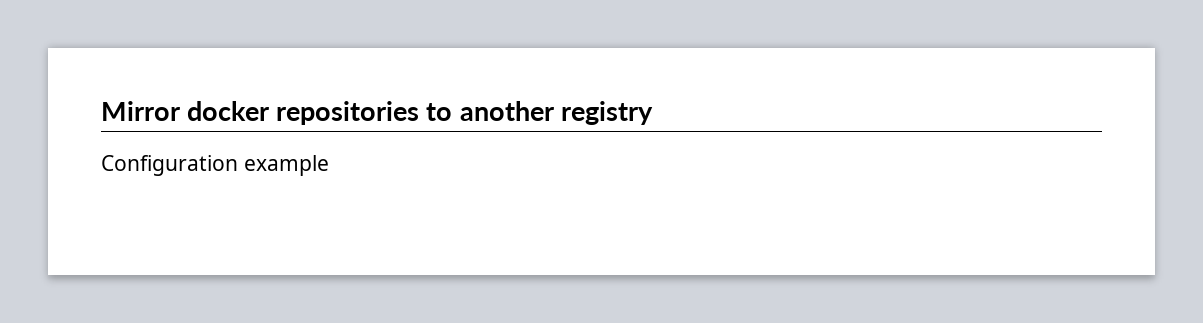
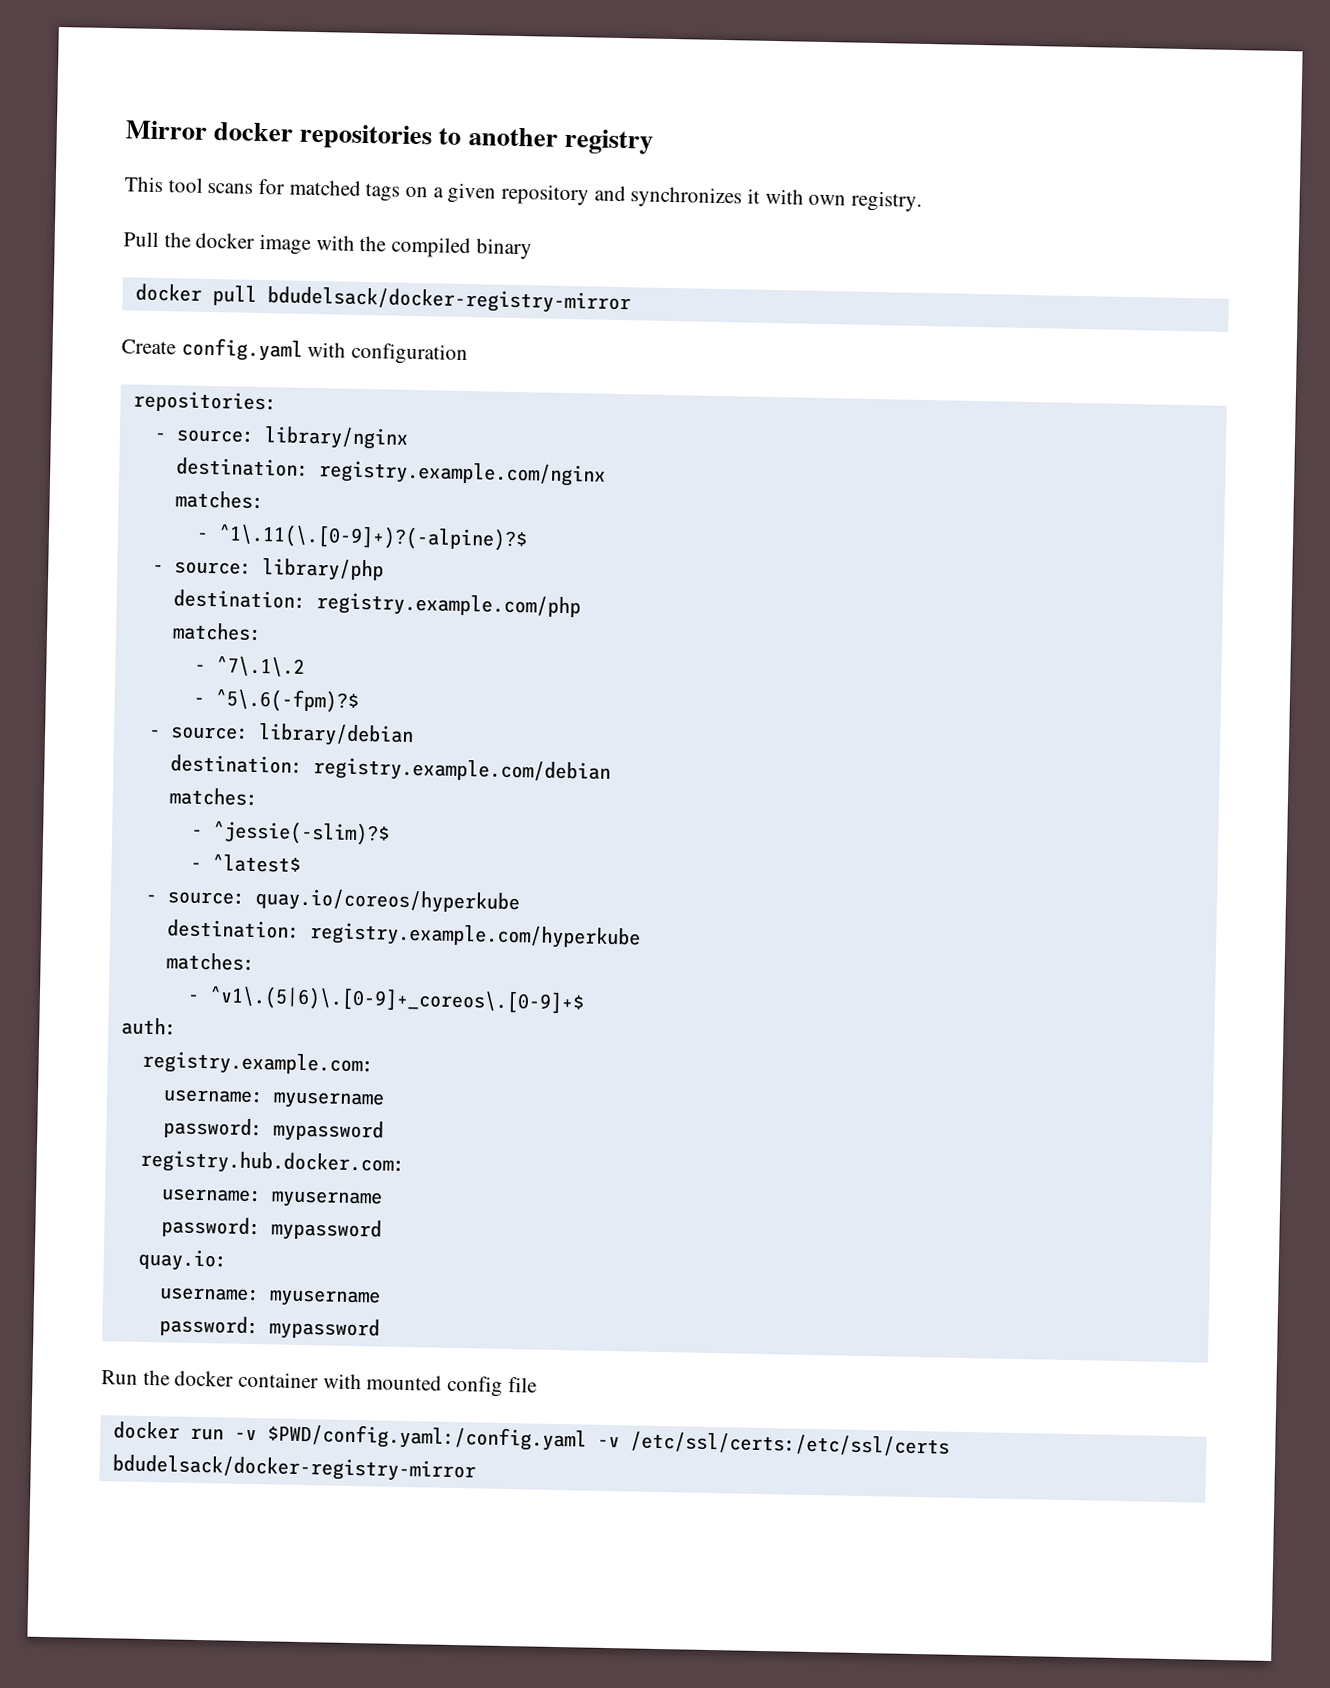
[101,155,329,176] Configuration example -> [124,176,923,212] [123,231,532,260] [134,283,631,315] [121,337,469,366] [132,390,277,414] [153,426,409,450] [175,457,606,487] [174,490,264,510] [195,523,528,552] [151,558,384,582] [172,589,581,619] [171,622,262,642] [193,656,305,677] [192,688,359,713] [147,723,414,748] [169,754,611,784] [168,787,258,807] [190,820,390,846] [189,854,301,873] [144,887,521,915] [166,919,641,950] [165,952,255,971] [186,985,585,1015] [120,1017,177,1036] [141,1050,374,1077] [162,1089,385,1110] [162,1117,384,1143] [139,1149,405,1176] [160,1188,383,1209] [160,1216,382,1242] [137,1248,227,1272] [159,1287,381,1308] [158,1315,380,1341] [101,1369,537,1397] [112,1421,950,1457] [111,1454,476,1483] This tool scans for matched tags on a given repository and synchronizes it with own registry. // Pull the docker image with the compiled binary // docker pull bdudelsack/docker-registry-mirror // Create config.yaml with configuration // repositories: // - source: library/nginx // destination: registry.example.com/nginx // matches: // - ^1\.11(\.[0-9]+)?(-alpine)?$ // - source: library/php // destination: registry.example.com/php // matches: // - ^7\.1\.2 // - ^5\.6(-fpm)?$ // - source: library/debian // destination: registry.example.com/debian // matches: // - ^jessie(-slim)?$ // - ^latest$ // - source: quay.io/coreos/hyperkube // destination: registry.example.com/hyperkube // matches: // - ^v1\.(5|6)\.[0-9]+_coreos\.[0-9]+$ // auth: // registry.example.com: // username: myusername // password: mypassword // registry.hub.docker.com: // username: myusername // password: mypassword // quay.io: // username: myusername // password: mypassword // Run the docker container with mounted config file // docker run -v $PWD/config.yaml:/config.yaml -v /etc/ssl/certs:/etc/ssl/certs bdudelsack/docker-registry-mirror

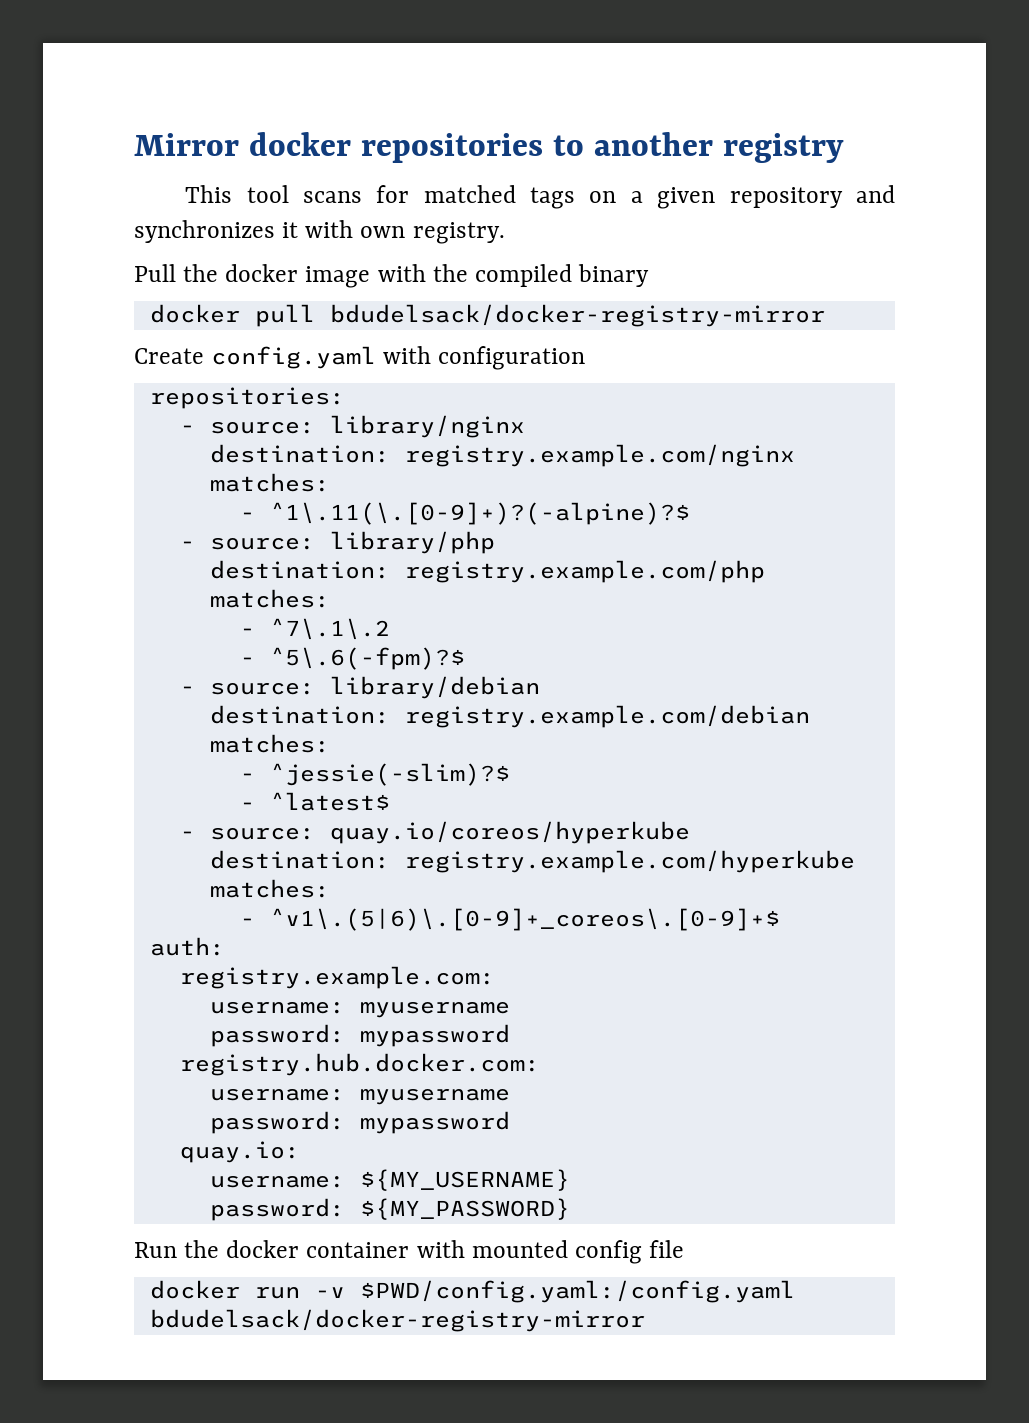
[268,1289,381,1308] [158,1315,380,1341] myusername // password: mypassword -> [359,1169,570,1191] [209,1198,570,1221] ${MY_USERNAME} // password: ${MY_PASSWORD}
[596,1431,950,1457] -v /etc/ssl/certs:/etc/ssl/certs -> (795, 1291) none

